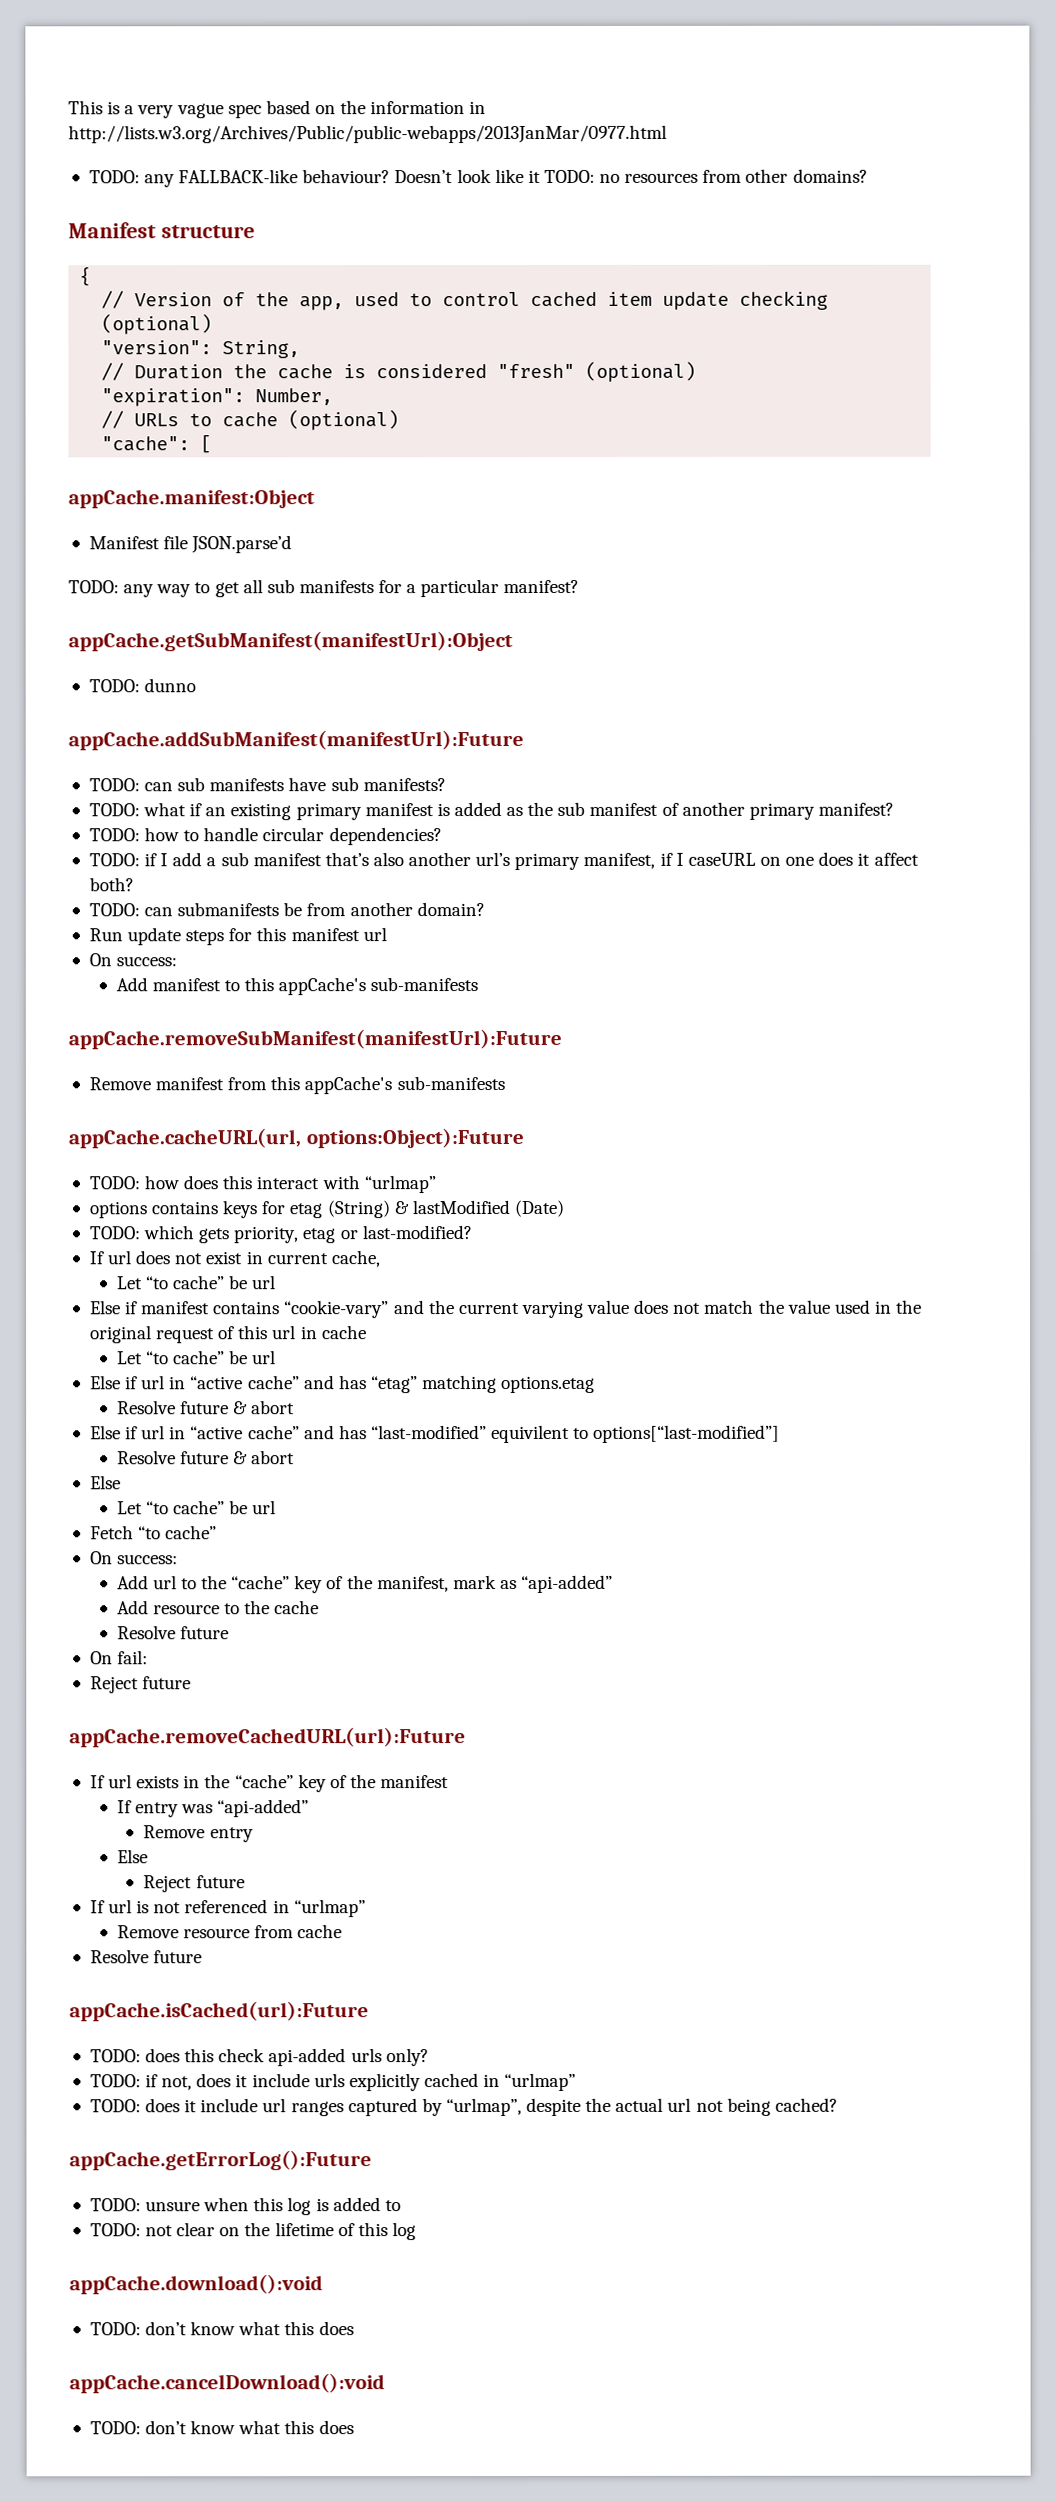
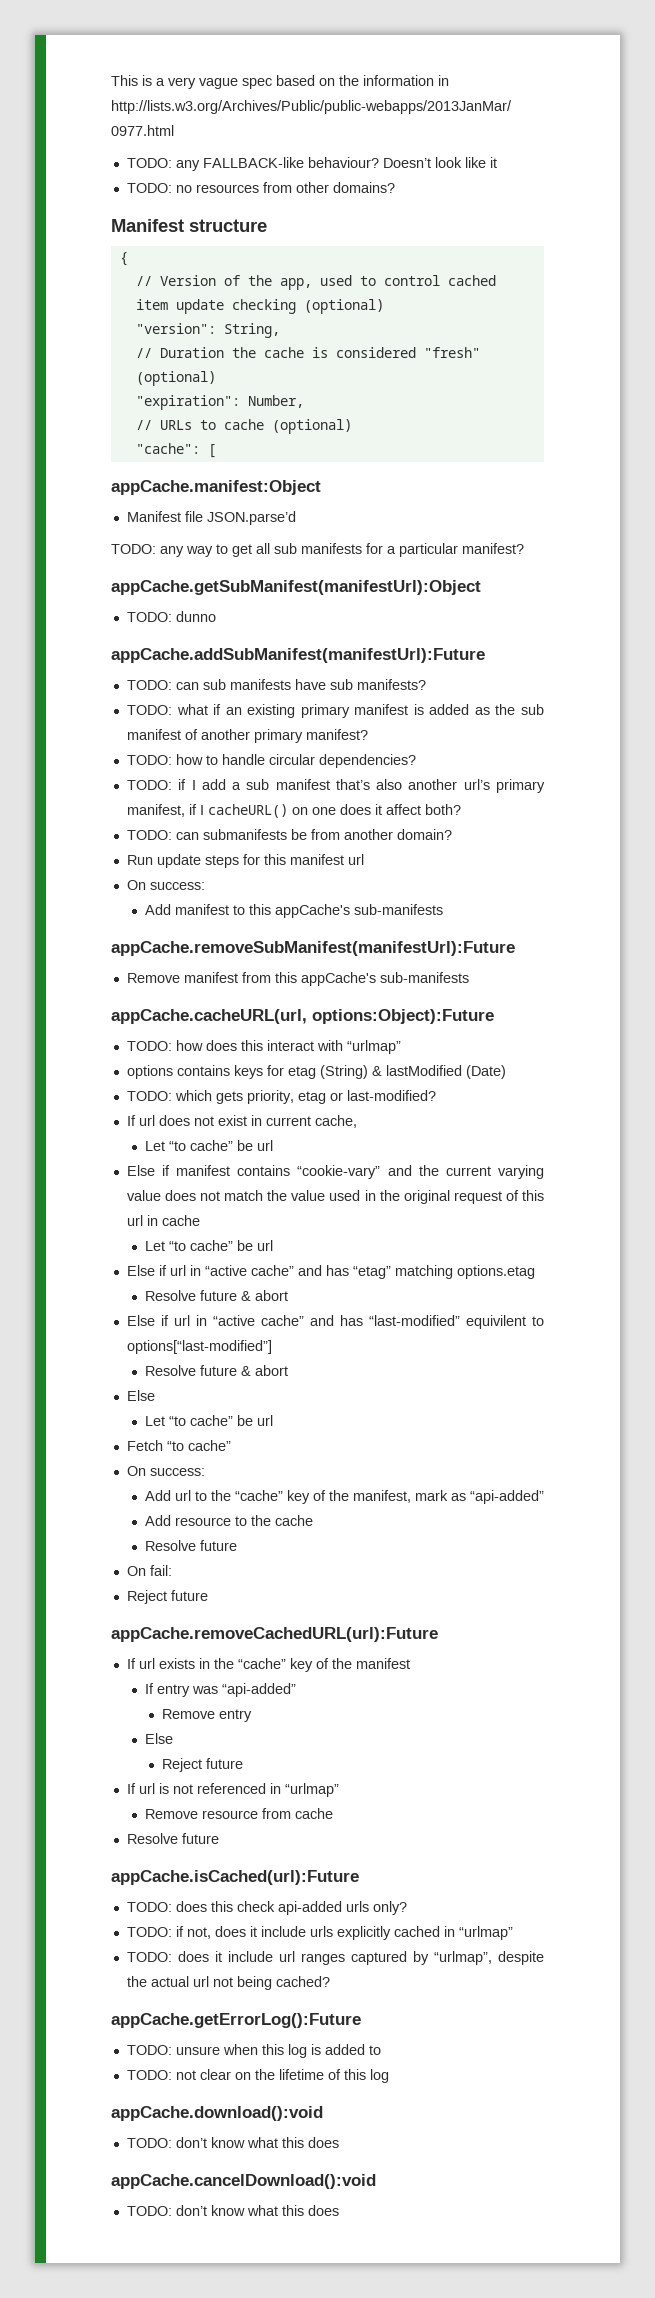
(541, 176) none -> (497, 162) //
[687,852,756,866] caseURL -> [207,804,288,818] cacheURL()

